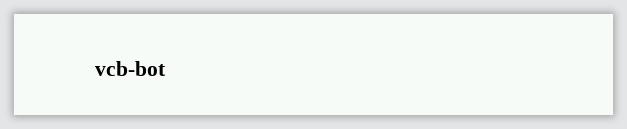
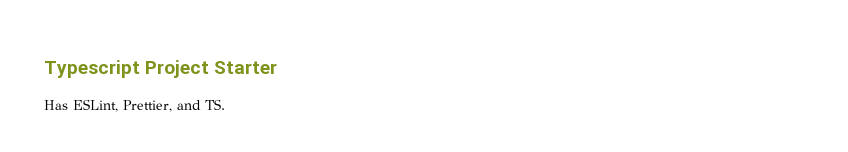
[95,61,166,76] vcb-bot -> [44,60,278,78] [44,99,225,112] Typescript Project Starter // Has ESLint, Prettier, and TS.

